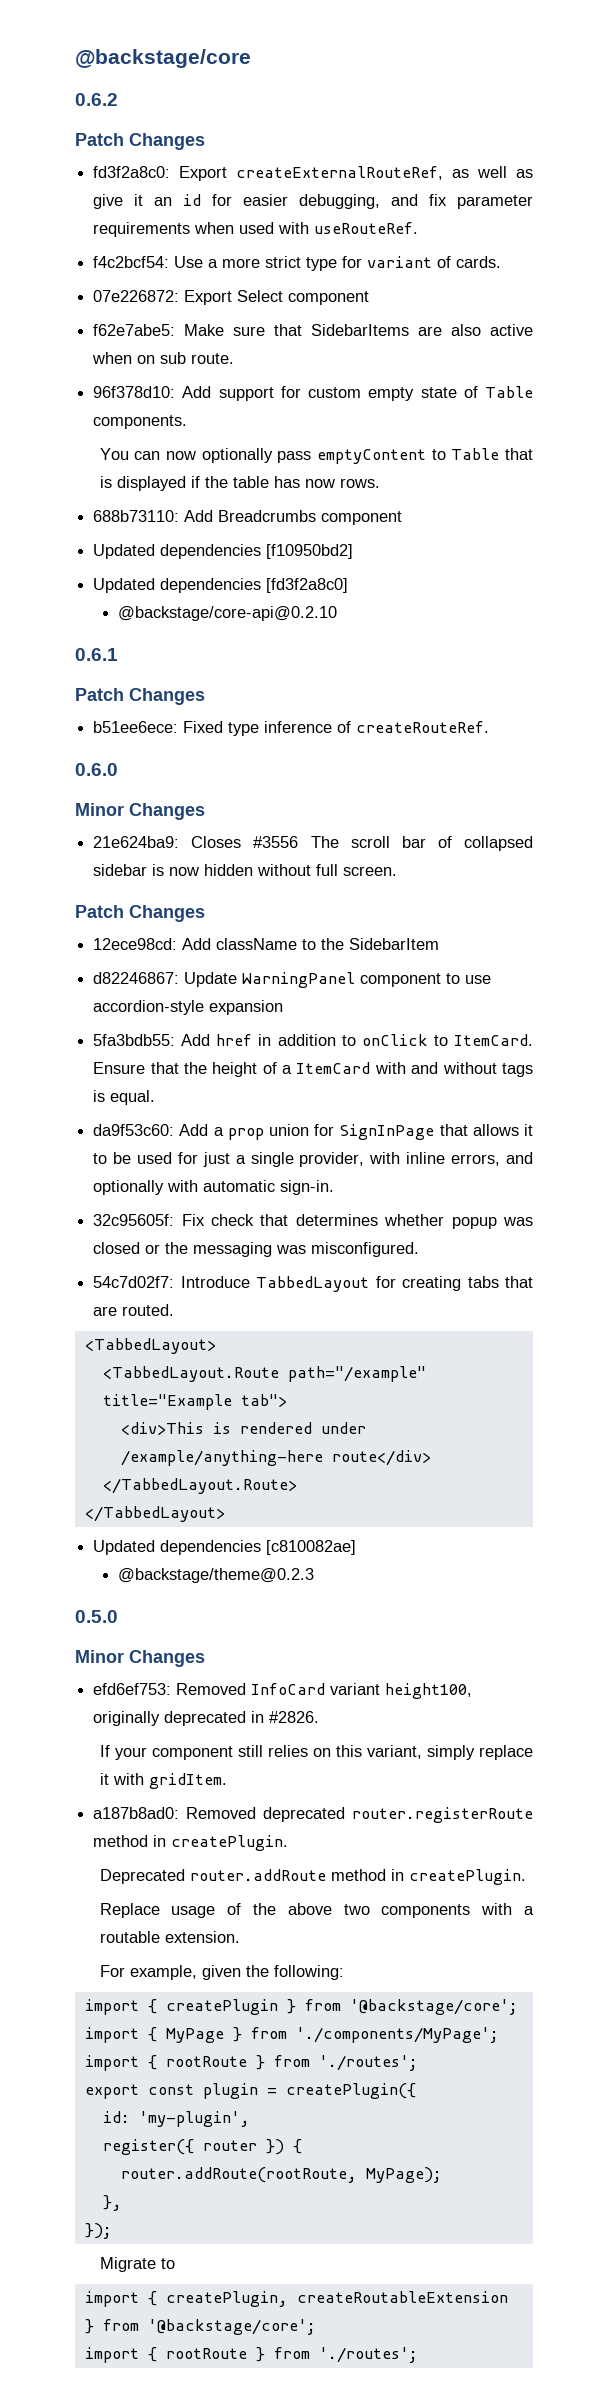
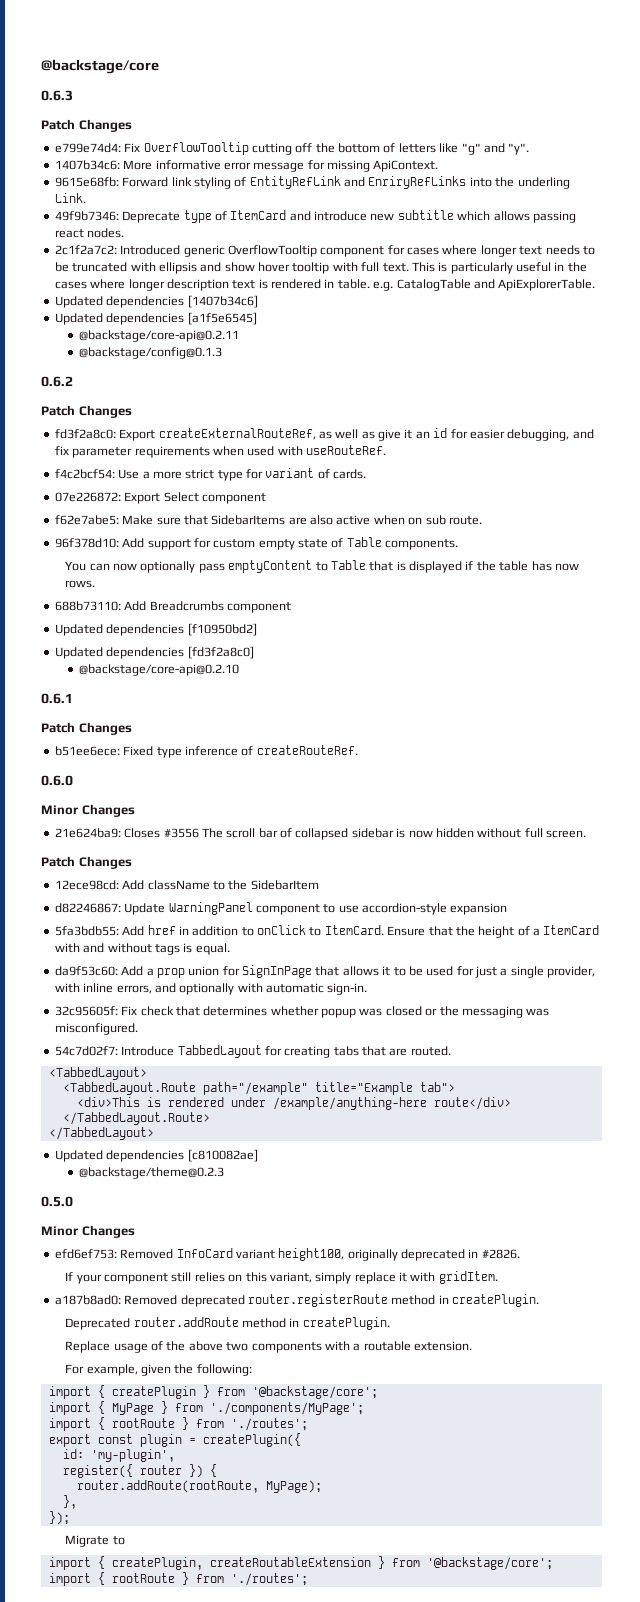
(251, 58) none -> [41,90,73,101] [41,119,132,132] [54,142,530,155] [54,160,439,172] [54,176,570,189] [54,193,86,203] [54,210,576,223] [54,228,125,238] [54,245,595,257] [54,262,587,274] [54,279,596,291] [54,295,258,308] [54,312,257,325] [79,330,240,342] [79,347,223,359] // 0.6.3 // Patch Changes // e799e74d4: Fix OverflowTooltip cutting off the bottom of letters like "g" and "y". // 1407b34c6: More informative error message for missing ApiContext. // 9615e68fb: Forward link styling of EntityRefLink and EnriryRefLinks into the underling Link. // 49f9b7346: Deprecate type of ItemCard and introduce new subtitle which allows passing react nodes. // 2c1f2a7c2: Introduced generic OverflowTooltip component for cases where longer text needs to be truncated with ellipsis and show hover tooltip with full text. This is particularly useful in the cases where longer description text is rendered in table. e.g. CatalogTable and ApiExplorerTable. // Updated dependencies [1407b34c6] // Updated dependencies [a1f5e6545] // @backstage/core-api@0.2.11 // @backstage/config@0.1.3

